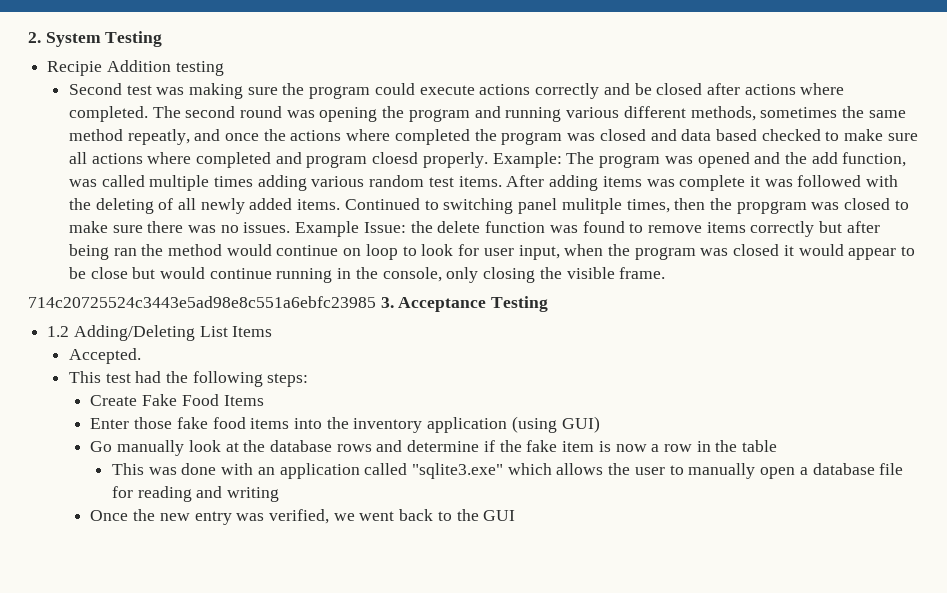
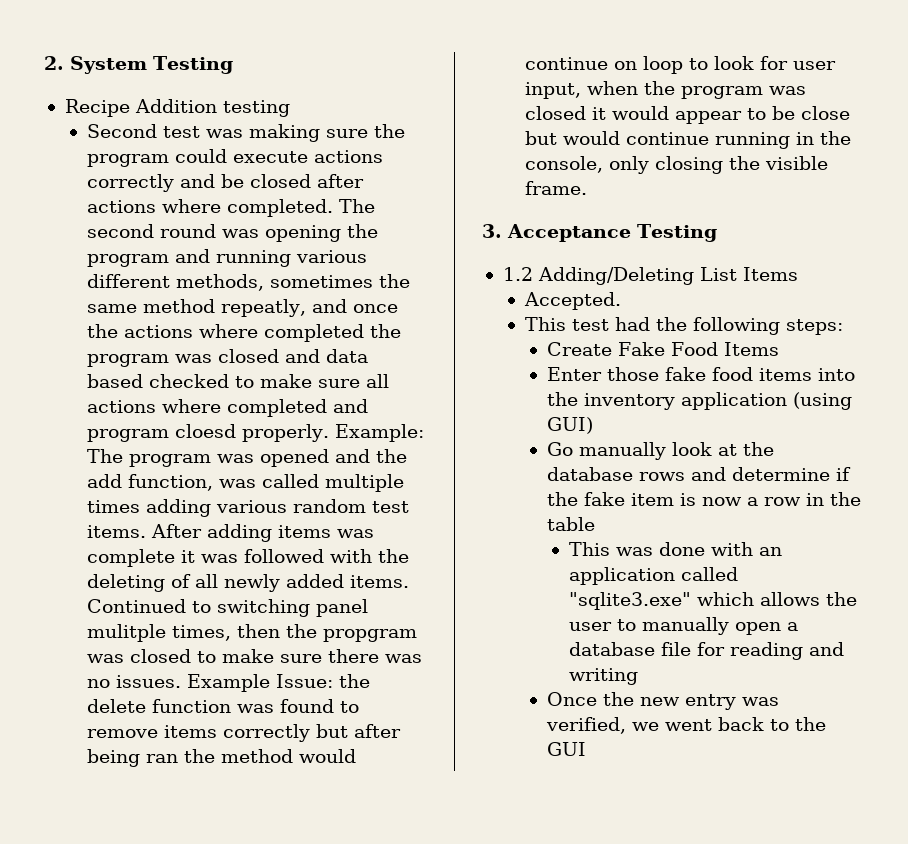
[47,61,103,76] Recipie -> [64,99,130,117] Recipe
[28,296,376,308] 714c20725524c3443e5ad98e8c551a6ebfc23985 -> (588, 188) none

